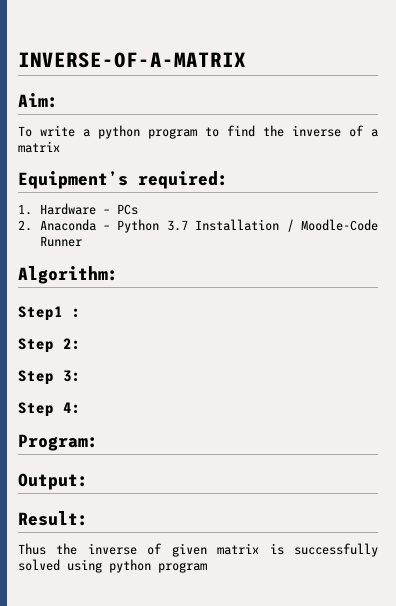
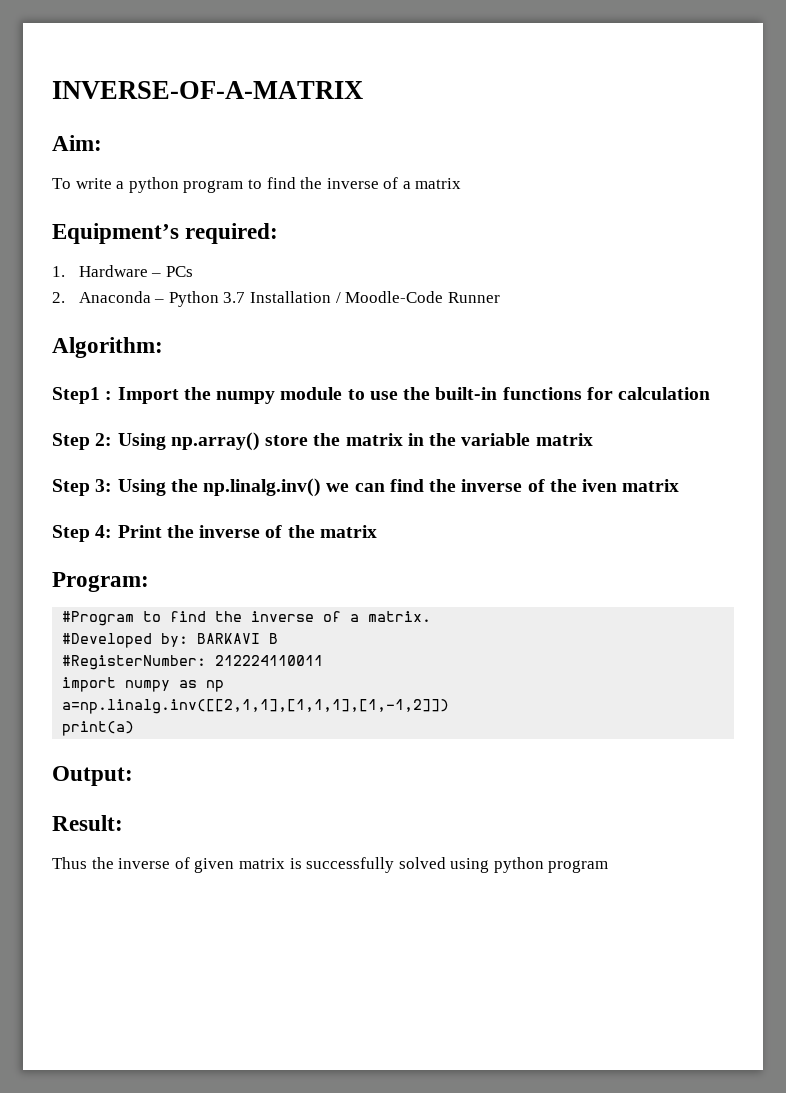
[18,338,81,353] [18,370,81,385] [18,402,81,417] [18,434,98,451] // Step 2: // Step 3: // Step 4: // Program: -> [117,387,711,404] [52,432,593,451] [52,478,680,497] [52,525,377,542] [52,572,149,592] [62,611,432,626] [62,633,279,648] [62,655,324,670] [62,677,225,692] [62,699,450,714] [62,721,135,736] Import the numpy module to use the built-in functions for calculation // Step 2: Using np.array() store the matrix in the variable matrix // Step 3: Using the np.linalg.inv() we can find the inverse of the iven matrix // Step 4: Print the inverse of the matrix // Program: // #Program to find the inverse of a matrix. // #Developed by: BARKAVI B // #RegisterNumber: 212224110011 // import numpy as np // a=np.linalg.inv([[2,1,1],[1,1,1],[1,-1,2]]) // print(a)

